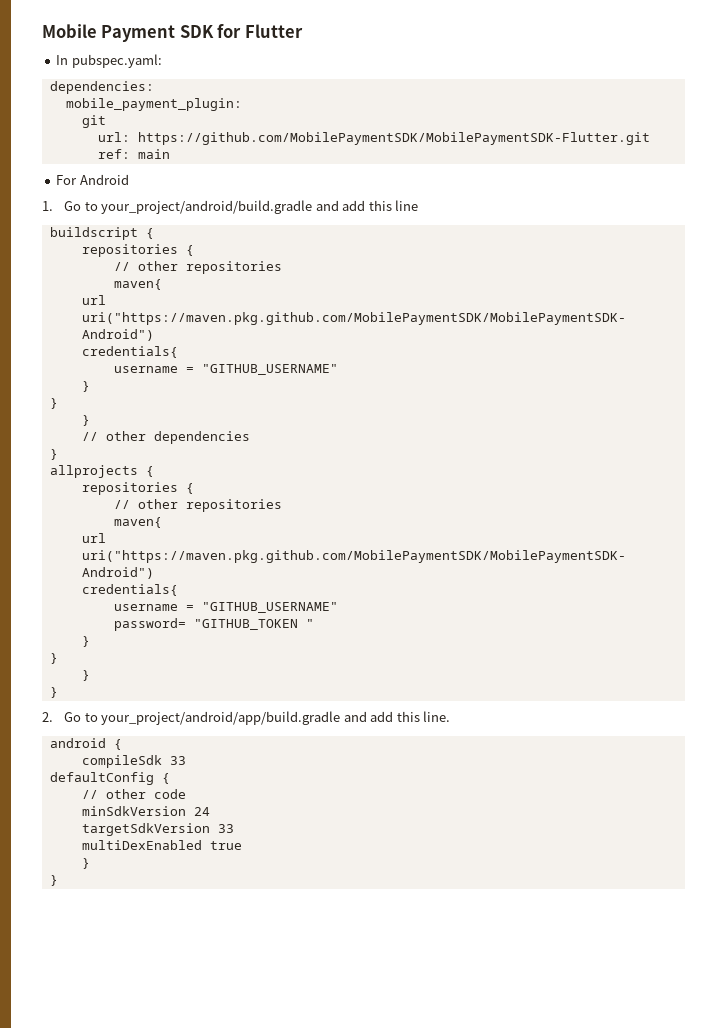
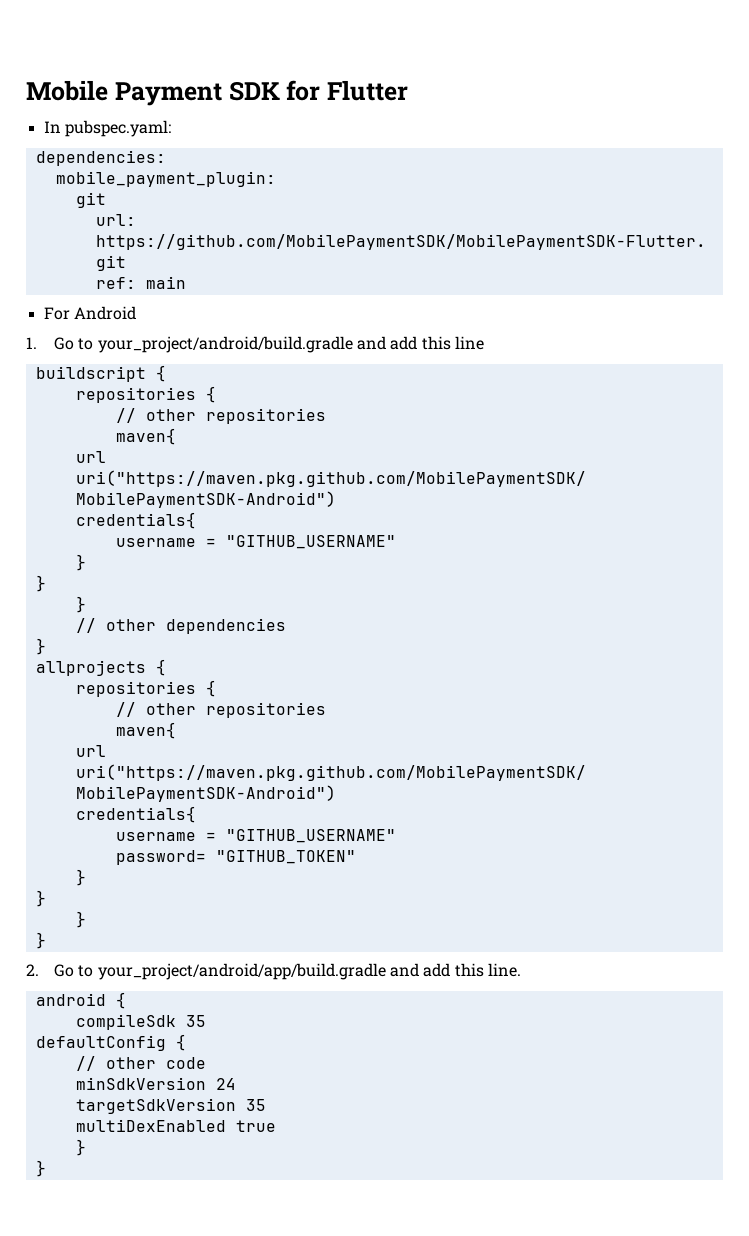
[193,619,314,630] "GITHUB_TOKEN " -> [215,850,356,864] "GITHUB_TOKEN"
[169,756,186,765] 33 -> [185,1015,206,1027] 35
[217,824,234,833] 33 -> [245,1099,266,1111] 35

